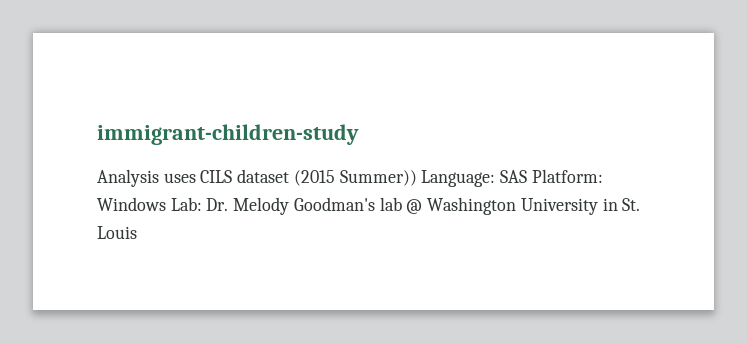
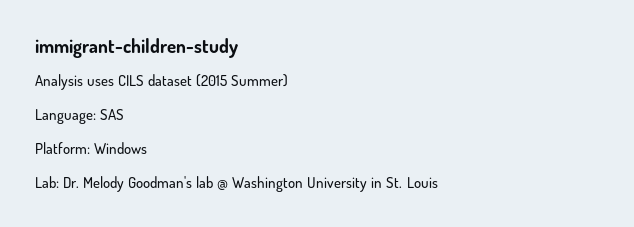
[339,170,417,186] Summer)) -> [231,74,289,87] Summer) //
(528, 176) none -> (125, 114) //
(166, 204) none -> (148, 148) //

